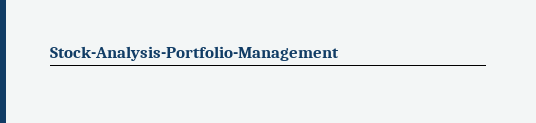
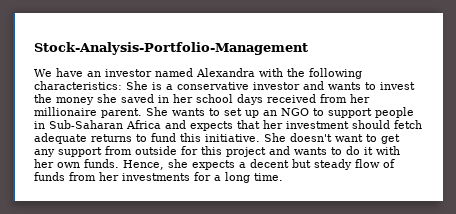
(339, 53) none -> [34,68,362,79] [34,81,415,90] [34,94,370,105] [34,107,414,118] [34,120,422,131] [34,133,400,144] [34,146,400,157] [34,159,395,170] [34,172,283,183] // We have an investor named Alexandra with the following characteristics: She is a conservative investor and wants to invest the money she saved in her school days received from her millionaire parent. She wants to set up an NGO to support people in Sub-Saharan Africa and expects that her investment should fetch adequate returns to fund this initiative. She doesn't want to get any support from outside for this project and wants to do it with her own funds. Hence, she expects a decent but steady flow of funds from her investments for a long time.

